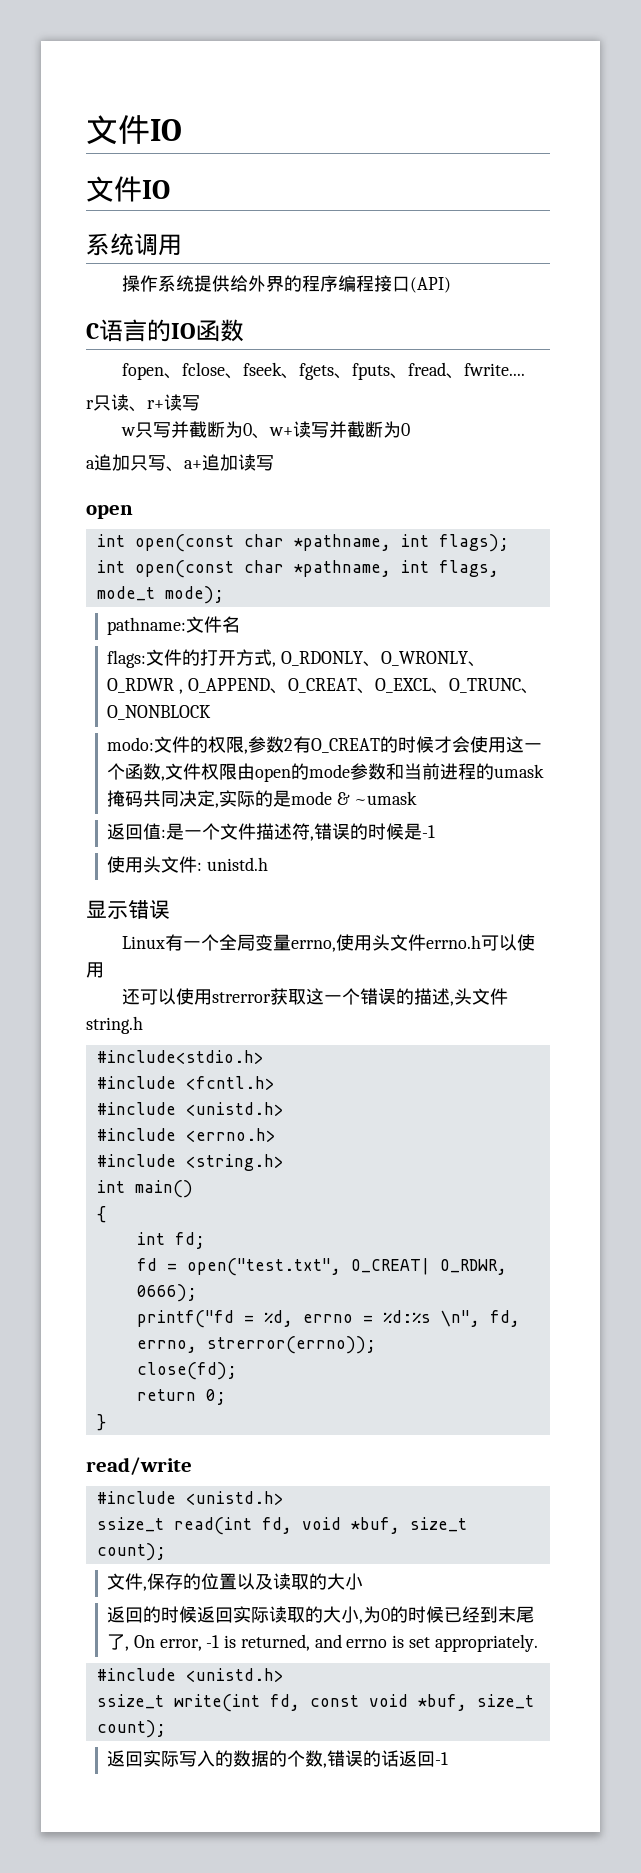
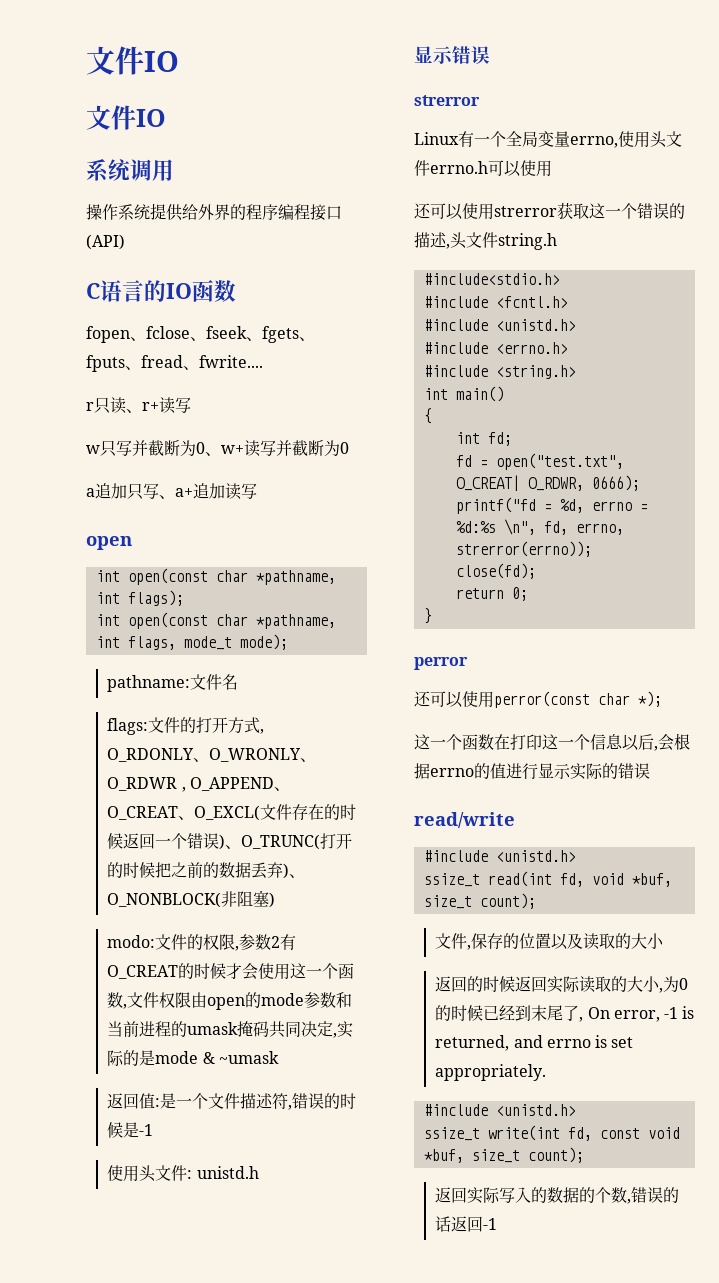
[374,678,539,694] [107,705,212,720] O_EXCL、O_TRUNC、O_NONBLOCK -> [194,804,357,821] [107,833,353,850] [107,862,306,879] [107,890,276,908] O_EXCL(文件存在的时候返回一个错误)、O_TRUNC(打开的时候把之前的数据丢弃)、O_NONBLOCK(非阻塞)
(170, 909) none -> [414,95,480,106] // strerror
(106, 1422) none -> [414,657,468,670] [414,691,662,708] [414,733,690,751] [414,763,650,780] // perror // 还可以使用perror(const char *); // 这一个函数在打印这一个信息以后,会根据errno的值进行显示实际的错误

